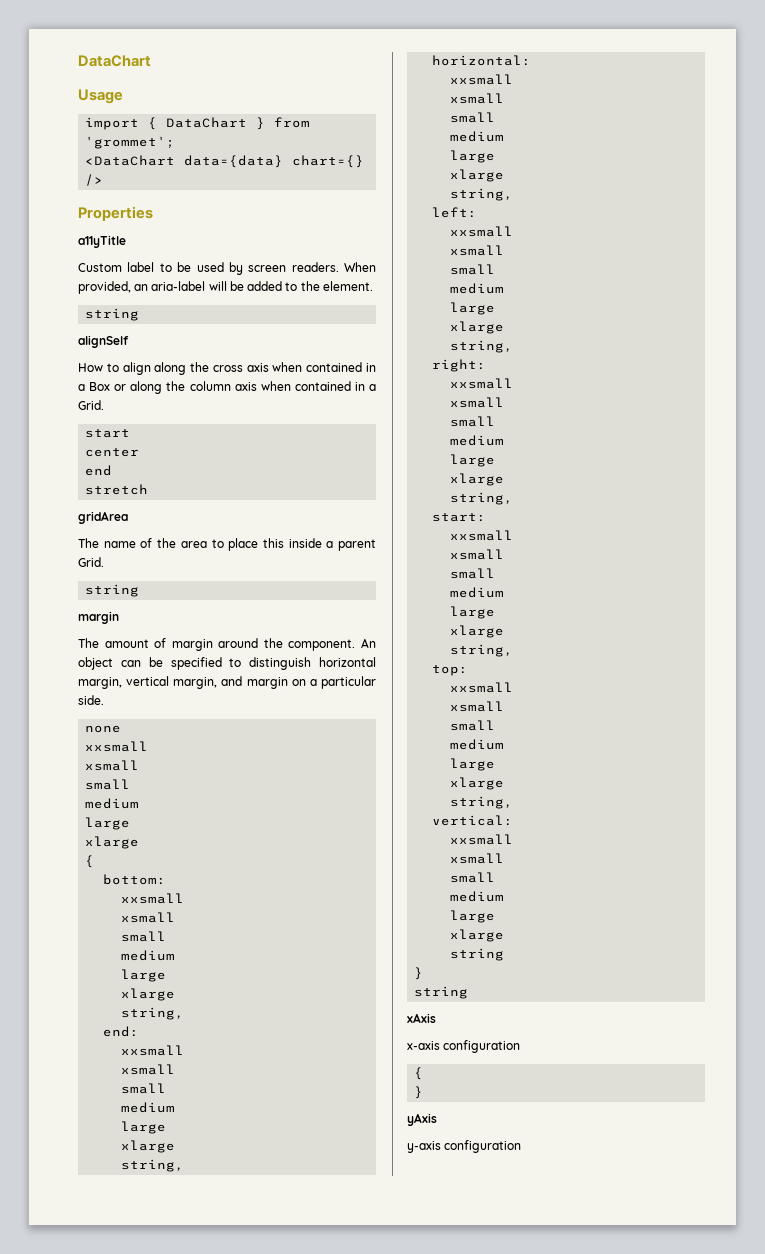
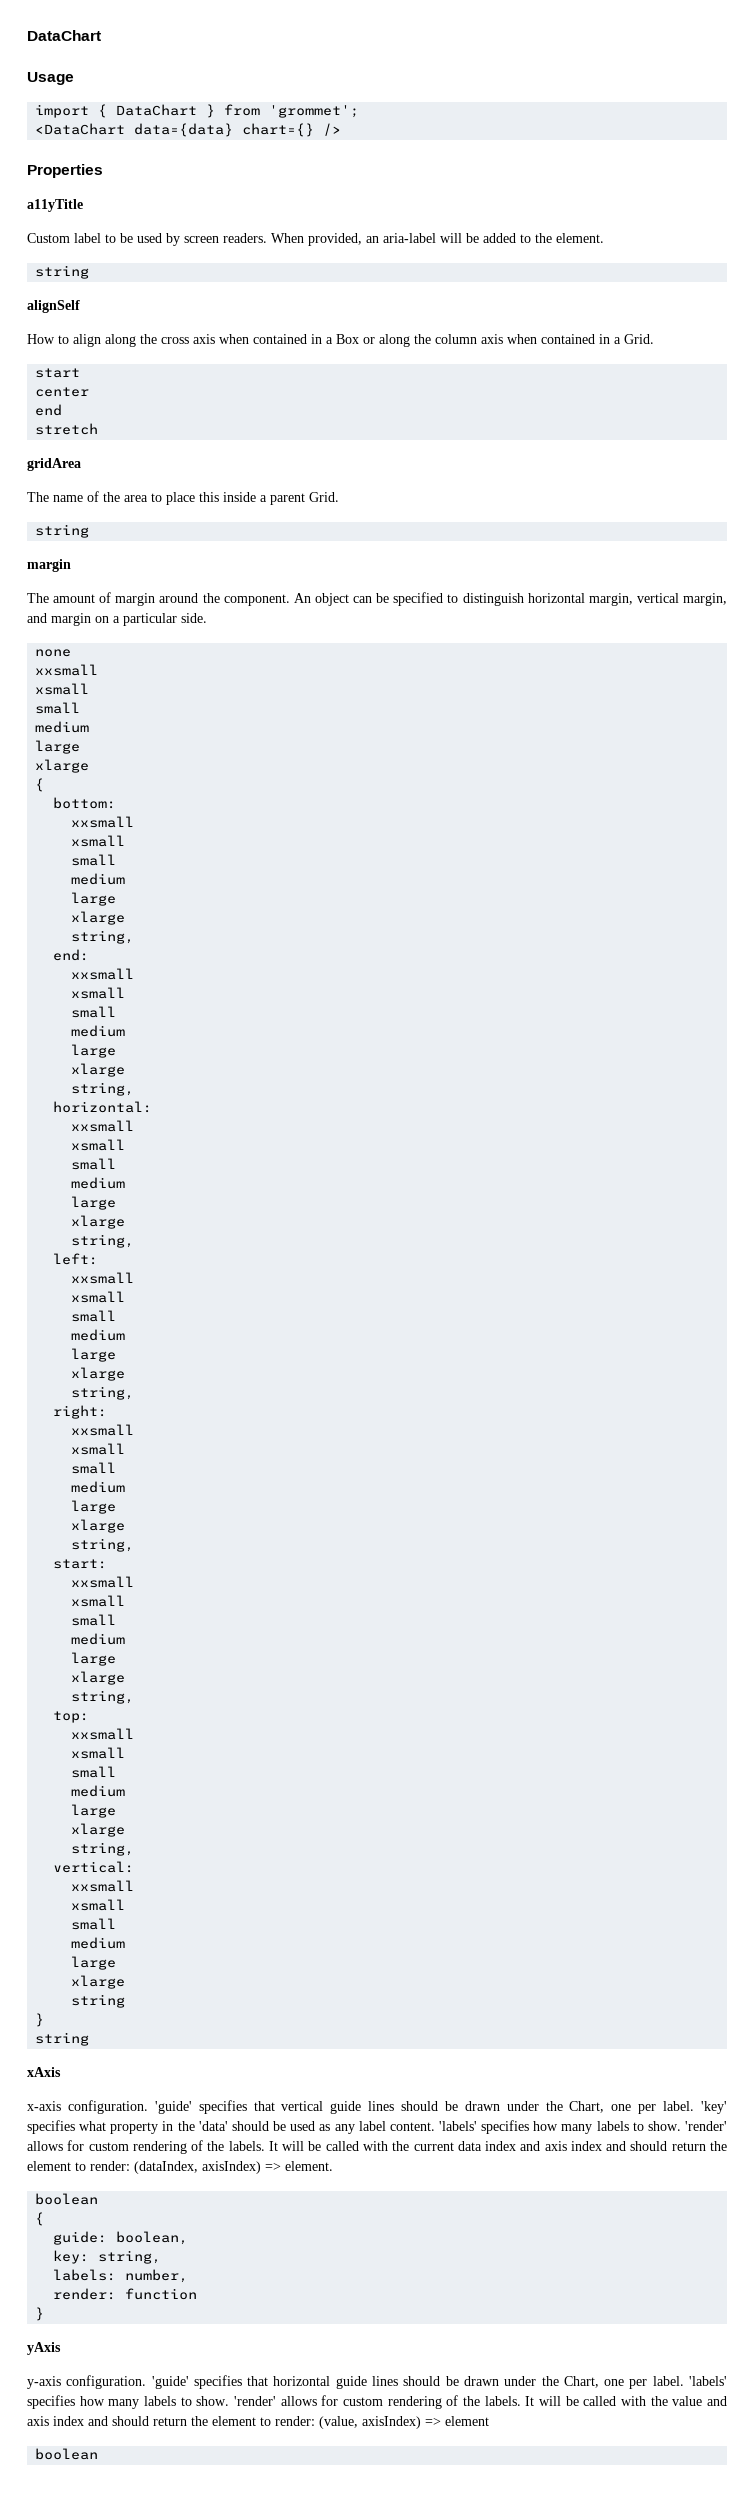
[443,1040,521,1053] [414,1067,424,1080] [414,1086,424,1099] [407,1113,437,1126] [407,1140,522,1153] configuration // { // } // yAxis // y-axis configuration -> [67,2100,727,2114] [27,2120,727,2134] [27,2140,727,2154] [27,2161,333,2174] [35,2193,99,2205] [35,2212,45,2226] [53,2231,189,2245] [53,2250,162,2264] [53,2269,189,2283] [53,2288,198,2300] [35,2307,45,2321] [27,2342,61,2355] [27,2375,727,2389] [27,2395,727,2409] [27,2416,489,2429] [35,2448,99,2460] configuration. 'guide' specifies that vertical guide lines should be drawn under the Chart, one per label. 'key' specifies what property in the 'data' should be used as any label content. 'labels' specifies how many labels to show. 'render' allows for custom rendering of the labels. It will be called with the current data index and axis index and should return the element to render: (dataIndex, axisIndex) => element. // boolean // { // guide: boolean, // key: string, // labels: number, // render: function // } // yAxis // y-axis configuration. 'guide' specifies that horizontal guide lines should be drawn under the Chart, one per label. 'labels' specifies how many labels to show. 'render' allows for custom rendering of the labels. It will be called with the value and axis index and should return the element to render: (value, axisIndex) => element // boolean

